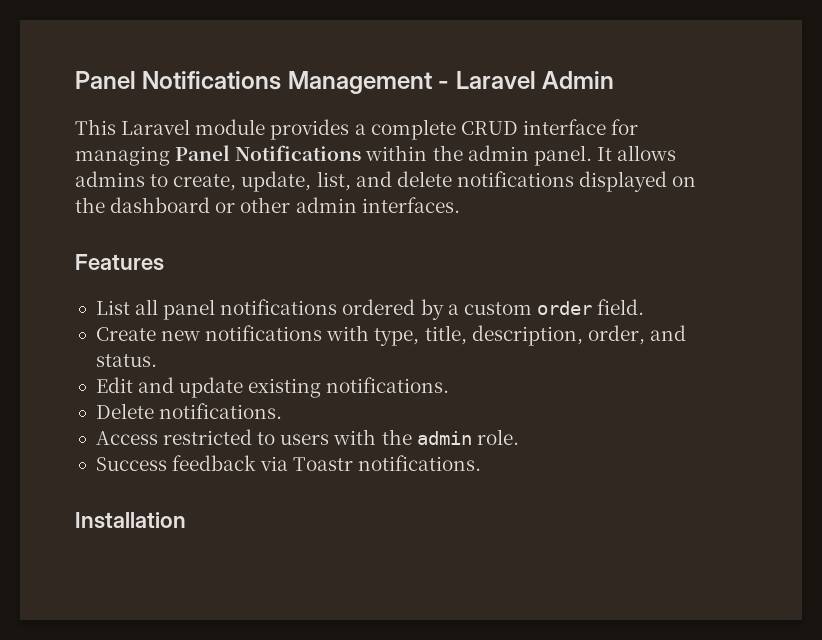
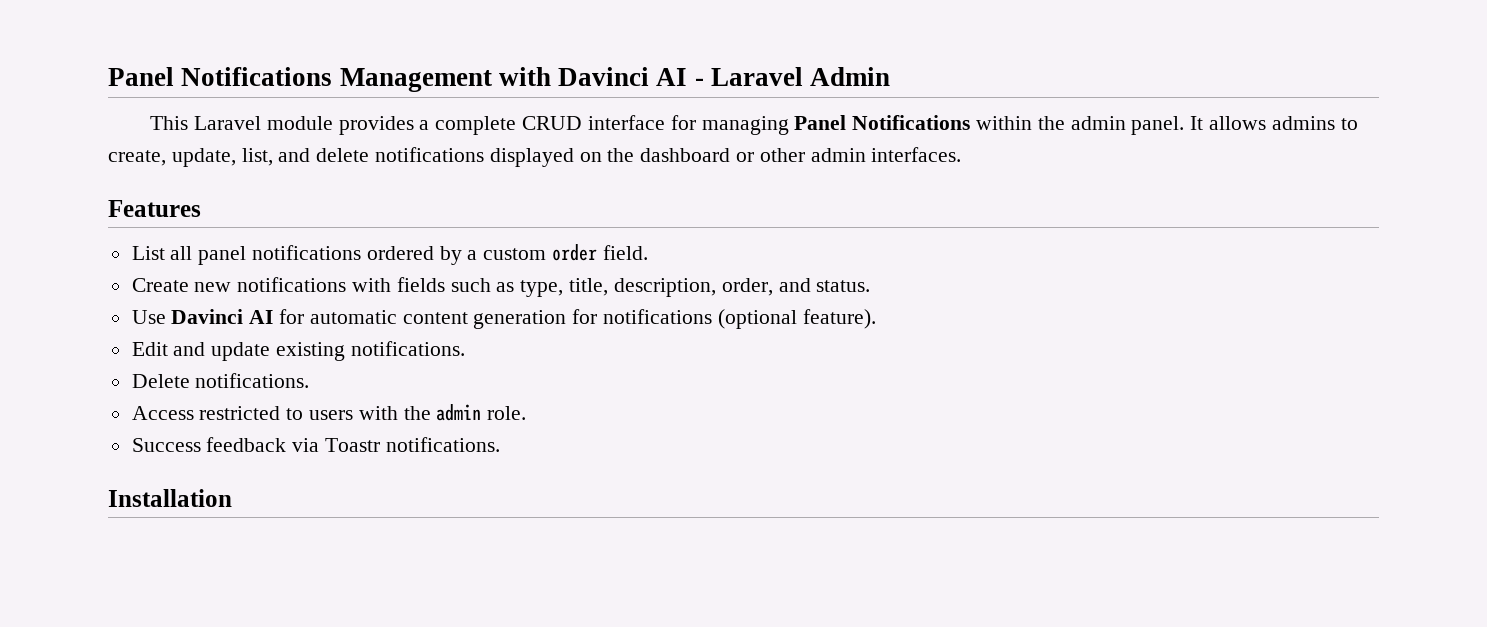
(432, 82) none -> [498,67,688,86] with Davinci AI
(370, 333) none -> [396,277,515,292] fields such as
(157, 360) none -> [131,309,876,329] // Use Davinci AI for automatic content generation for notifications (optional feature).

